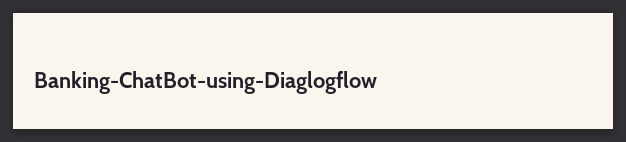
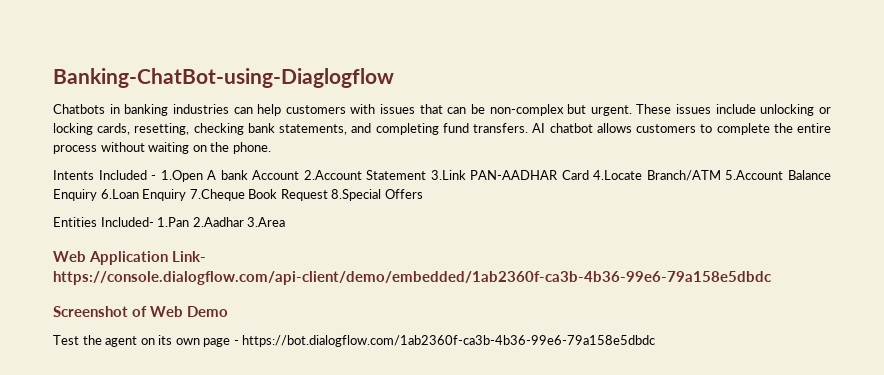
(377, 82) none -> [53,104,832,116] [53,123,832,135] [53,142,271,154] [53,170,831,182] [53,189,423,201] [53,217,286,227] [53,251,207,265] [53,271,771,285] [53,306,229,317] [53,335,656,347] // Chatbots in banking industries can help customers with issues that can be non-complex but urgent. These issues include unlocking or locking cards, resetting, checking bank statements, and completing fund transfers. AI chatbot allows customers to complete the entire process without waiting on the phone. // Intents Included - 1.Open A bank Account 2.Account Statement 3.Link PAN-AADHAR Card 4.Locate Branch/ATM 5.Account Balance Enquiry 6.Loan Enquiry 7.Cheque Book Request 8.Special Offers // Entities Included- 1.Pan 2.Aadhar 3.Area // Web Application Link- https://console.dialogflow.com/api-client/demo/embedded/1ab2360f-ca3b-4b36-99e6-79a158e5dbdc // Screenshot of Web Demo // Test the agent on its own page - https://bot.dialogflow.com/1ab2360f-ca3b-4b36-99e6-79a158e5dbdc

